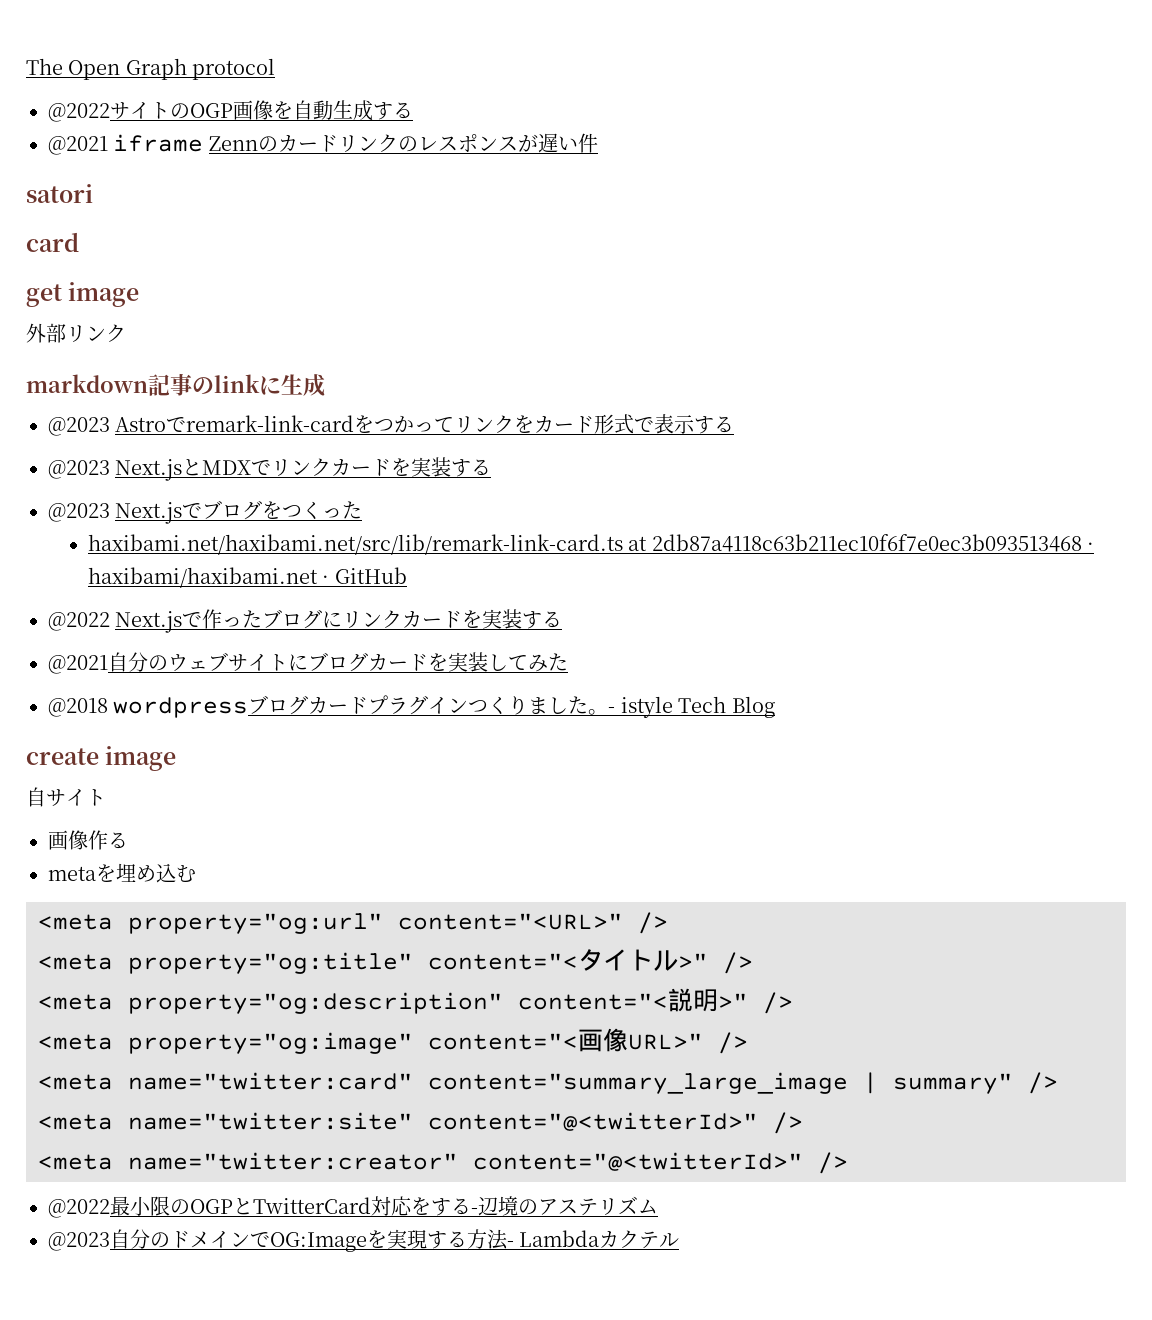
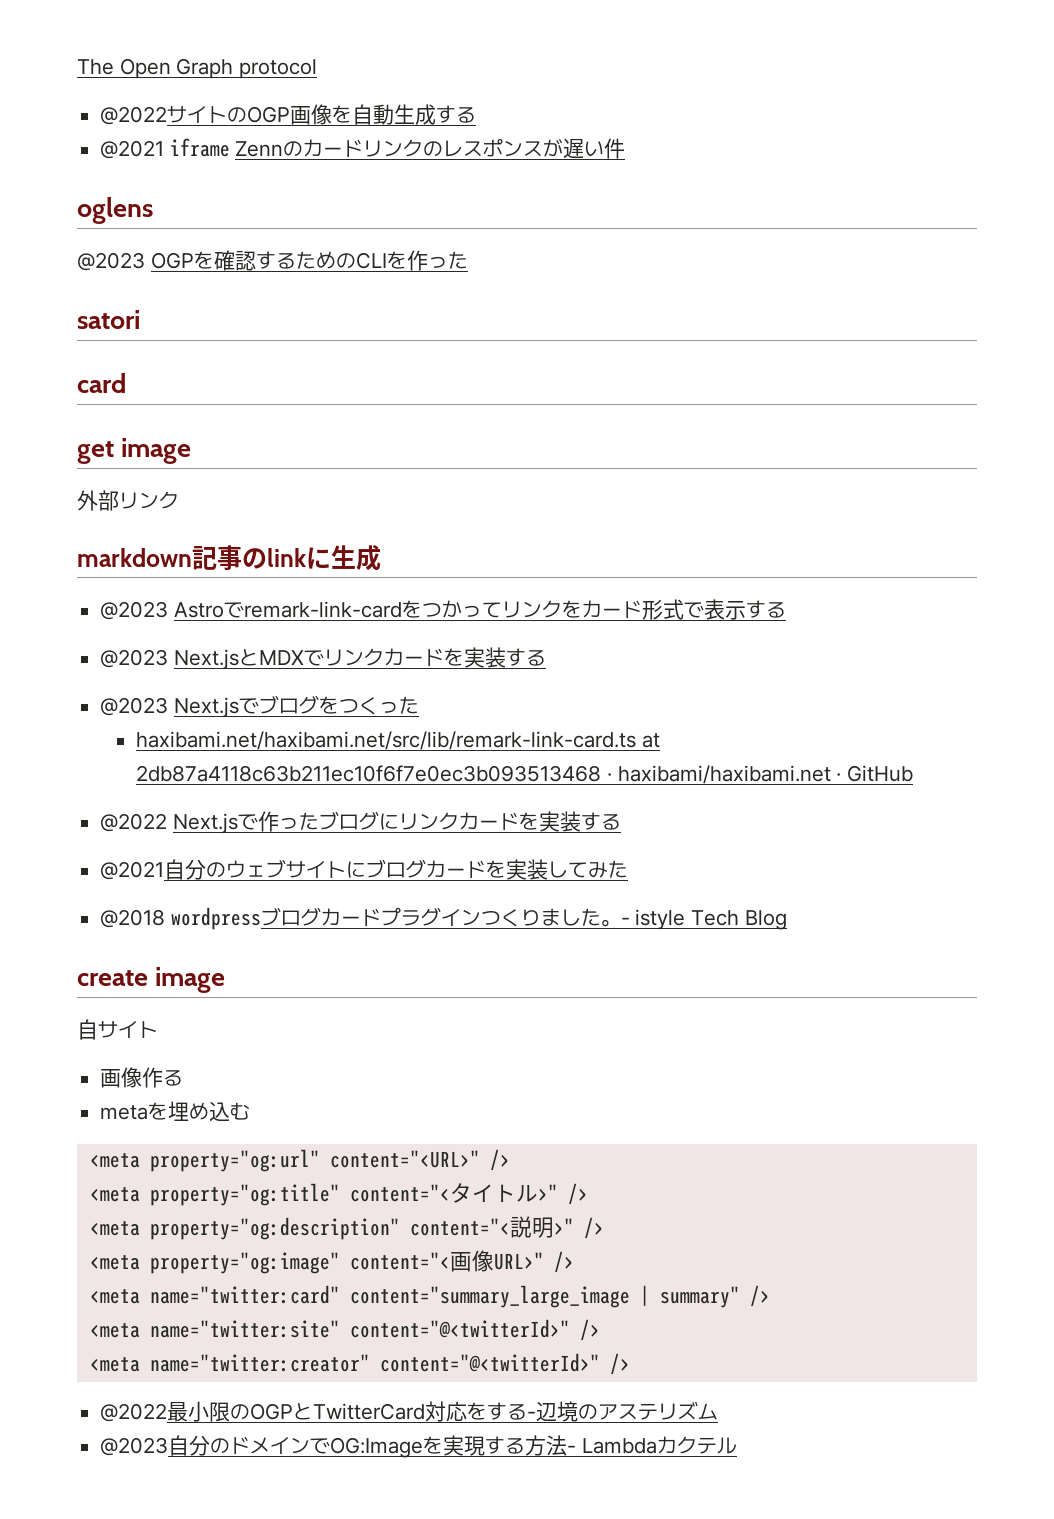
(598, 143) none -> [77,197,153,224] [77,250,468,271] // oglens // @2023 OGPを確認するためのCLIを作った

